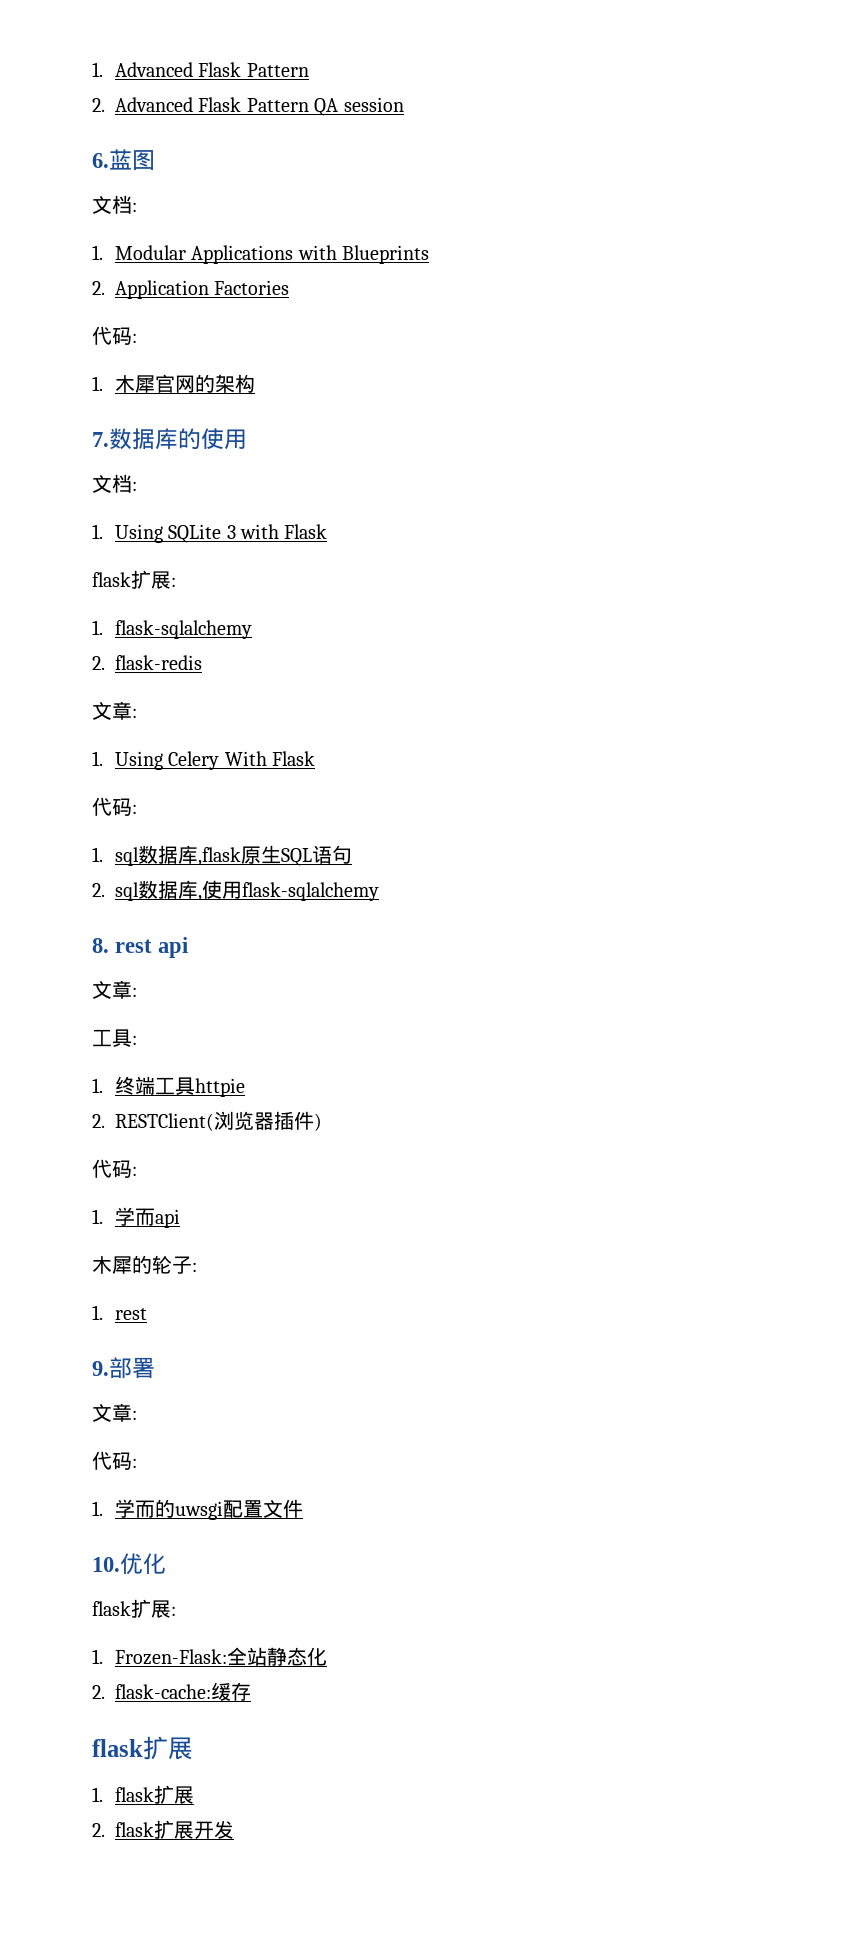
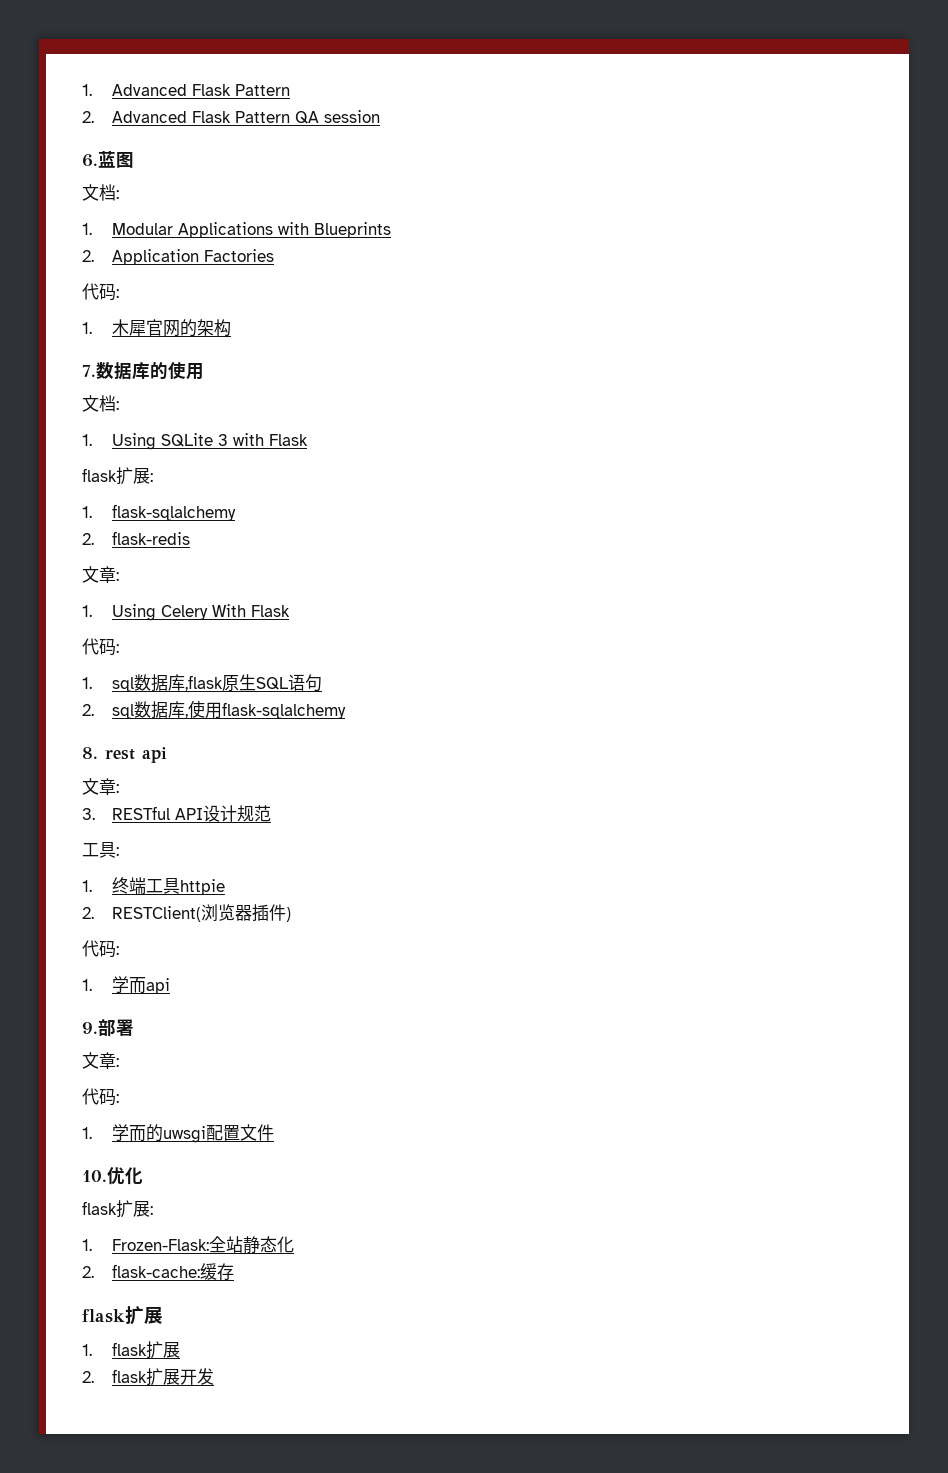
(137, 992) none -> [82,805,271,822] // 3. RESTful API设计规范
[92,1255,197,1274] [92,1305,147,1320] // 木犀的轮子: // 1. rest -> (170, 986) none

